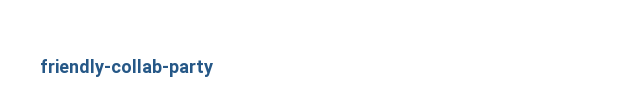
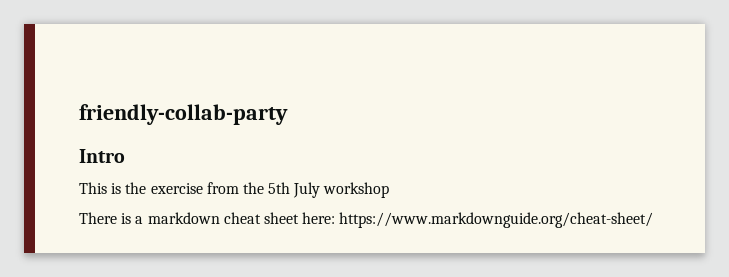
(213, 68) none -> [79,149,125,163] [79,182,390,198] [79,212,654,228] // Intro // This is the exercise from the 5th July workshop // There is a markdown cheat sheet here: https://www.markdownguide.org/cheat-sheet/

